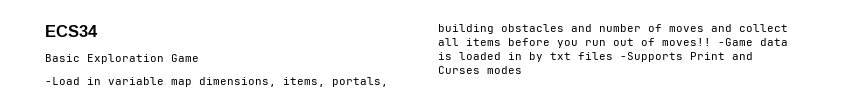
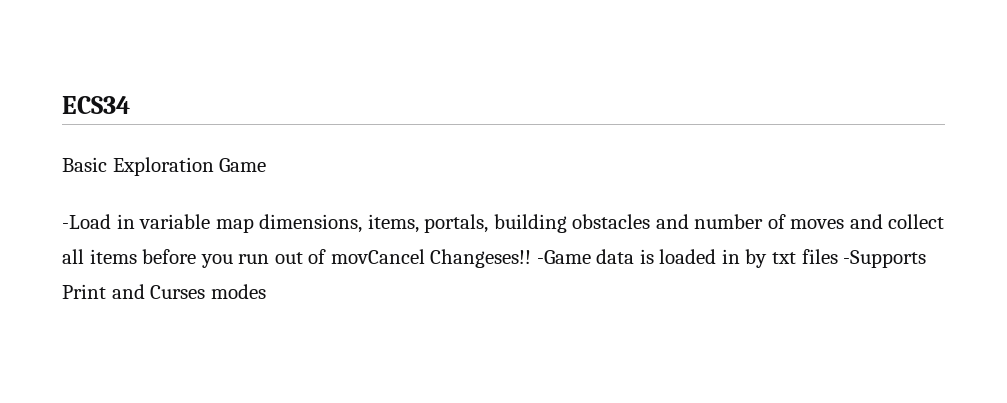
[662,38,711,46] moves!! -> [330,249,532,268] movCancel Changeses!!

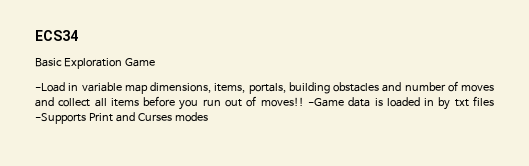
[330,249,532,268] movCancel Changeses!! -> [260,97,304,107] moves!!

